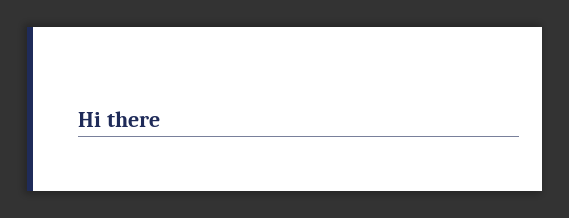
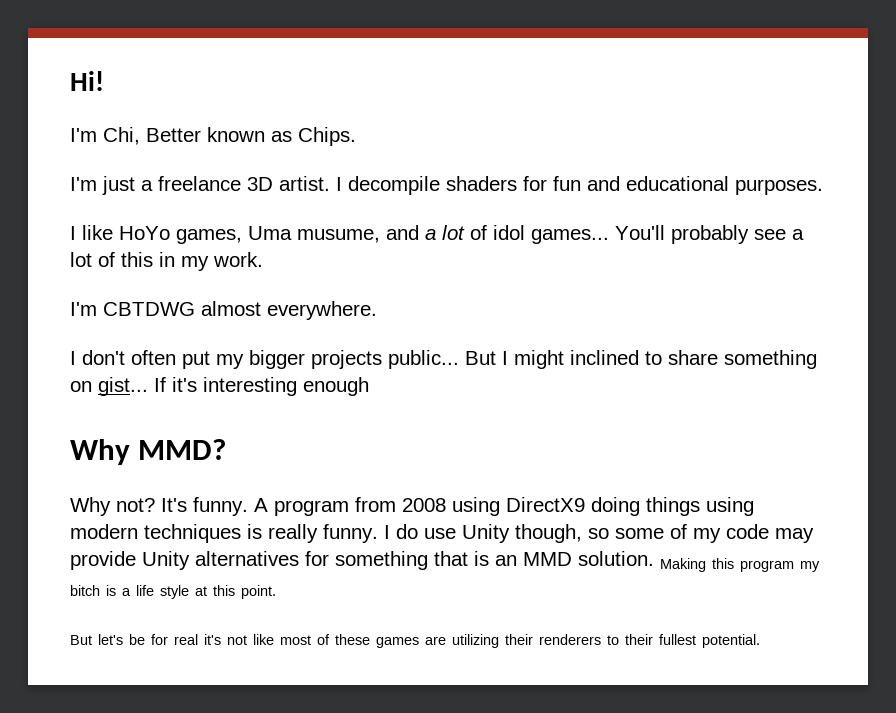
[78,111,160,127] Hi there -> [70,71,104,91] [70,127,356,146] [70,176,823,195] [70,225,804,244] [70,252,263,271] [70,301,377,320] [70,350,817,369] [70,377,369,396] [70,439,227,465] [70,497,754,516] [70,524,814,543] [70,551,820,572] [70,585,276,599] [70,634,760,648] Hi! // I'm Chi, Better known as Chips. // I'm just a freelance 3D artist. I decompile shaders for fun and educational purposes. // I like HoYo games, Uma musume, and a lot of idol games... You'll probably see a lot of this in my work. // I'm CBTDWG almost everywhere. // I don't often put my bigger projects public... But I might inclined to share something on gist... If it's interesting enough // Why MMD? // Why not? It's funny. A program from 2008 using DirectX9 doing things using modern techniques is really funny. I do use Unity though, so some of my code may provide Unity alternatives for something that is an MMD solution. Making this program my bitch is a life style at this point. // But let's be for real it's not like most of these games are utilizing their renderers to their fullest potential.

